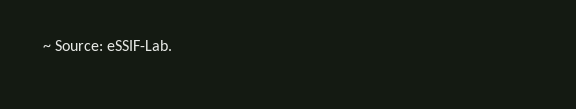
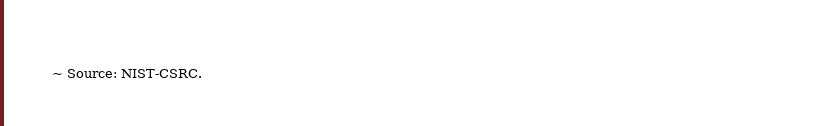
[107,40,173,51] eSSIF-Lab. -> [121,69,202,78] NIST-CSRC.

